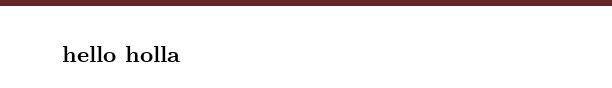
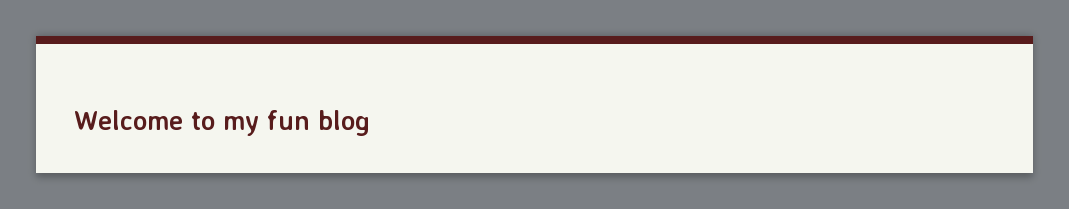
[62,46,180,62] hello holla -> [74,110,370,136] Welcome to my fun blog

